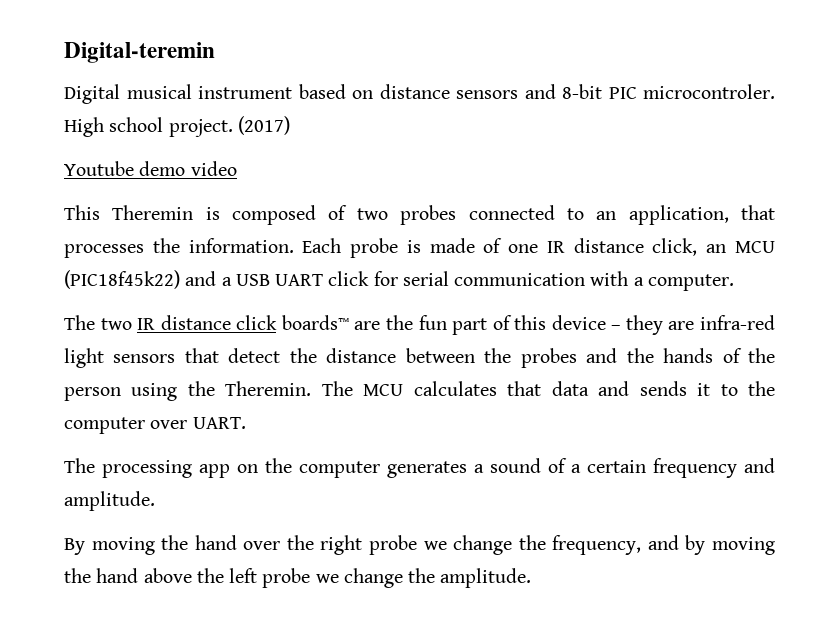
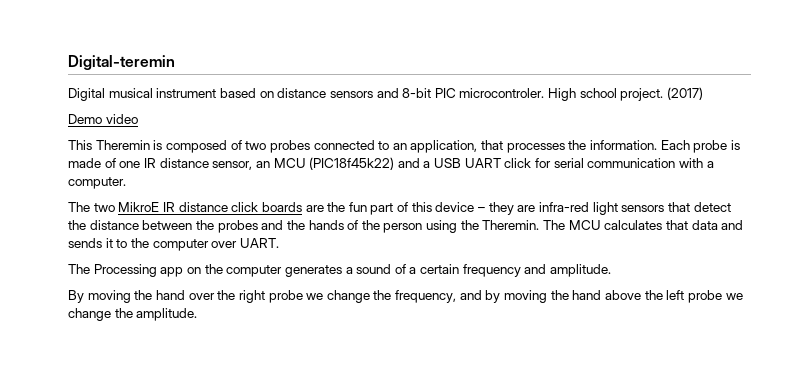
[64,161,186,176] Youtube demo -> [68,114,102,124] Demo
[652,238,698,256] click, -> [212,161,253,170] sensor,
(132, 324) none -> [118,202,160,212] MikroE
[281,315,349,330] boards™ -> [261,202,302,212] boards
[102,460,192,478] processing -> [93,264,157,277] Processing

